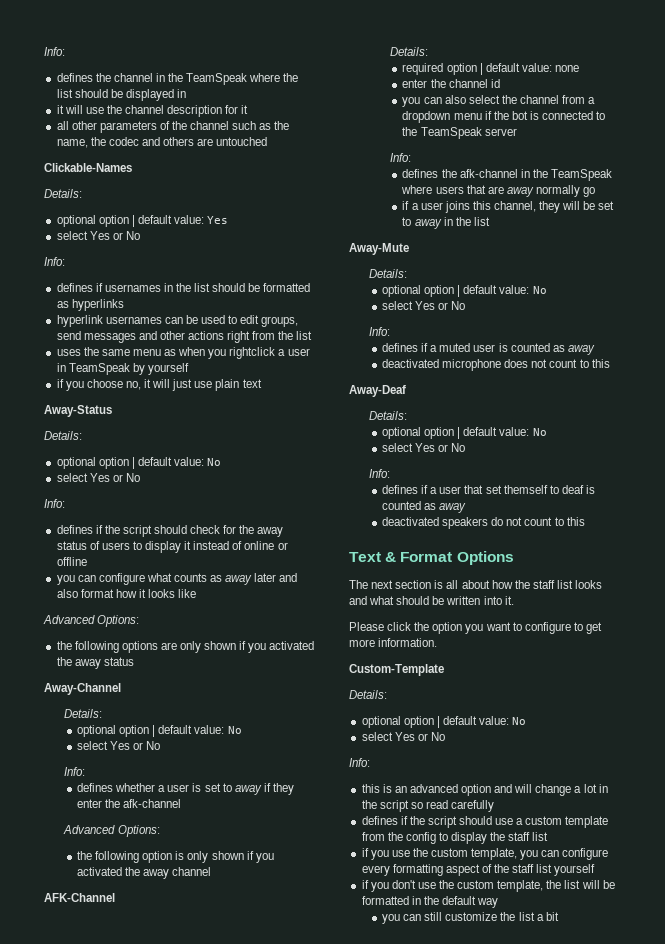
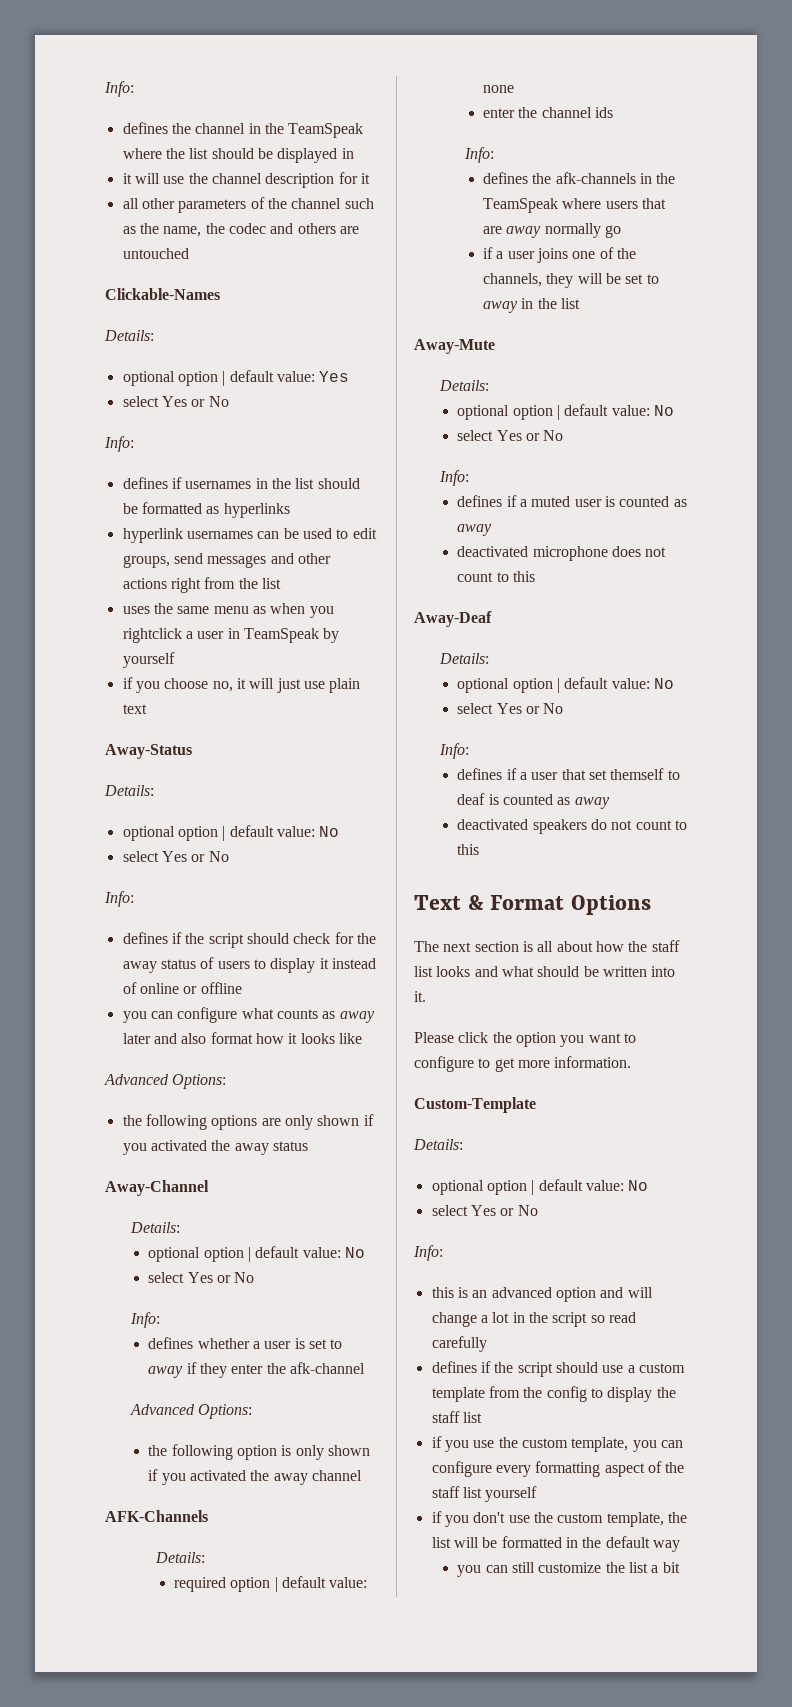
[44,893,115,902] AFK-Channel -> [105,1510,208,1522] AFK-Channels
[490,79,500,88] [402,95,596,107] [402,111,606,123] [402,127,517,139] [389,153,411,162] [402,169,518,178] id // you can also select the channel from a dropdown menu if the bot is connected to the TeamSpeak server // Info: // defines the afk-channel -> [595,107,614,118] [464,147,495,163] [483,172,636,184] ids // Info: // defines the afk-channels
[472,201,536,212] this channel, -> [572,247,636,259] [483,273,543,287] one of the channels,

